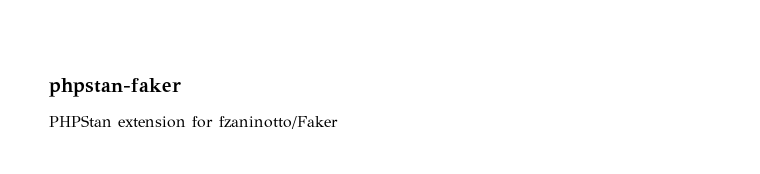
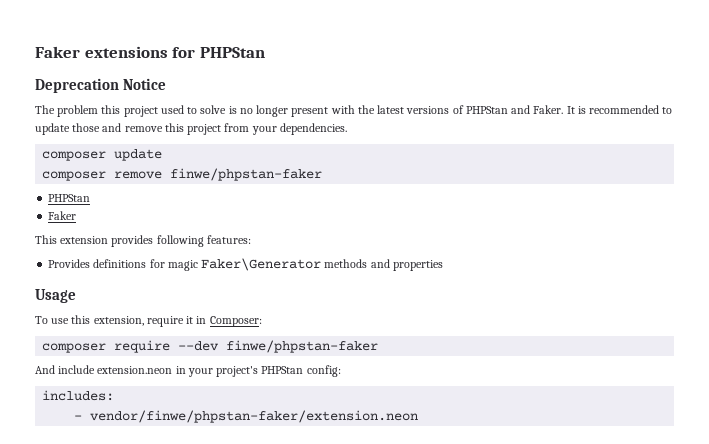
[49,78,181,97] [49,115,338,129] phpstan-faker // PHPStan extension for fzaninotto/Faker -> [35,46,265,58] [35,78,167,93] [35,105,673,117] [35,123,347,135] [42,149,163,161] [42,168,323,181] [48,194,91,202] [48,211,77,220] [35,235,251,247] [48,258,443,271] [35,289,76,303] [35,315,262,327] [42,340,379,353] [35,365,341,377] [42,390,115,401] [74,410,419,423] Faker extensions for PHPStan // Deprecation Notice // The problem this project used to solve is no longer present with the latest versions of PHPStan and Faker. It is recommended to update those and remove this project from your dependencies. // composer update // composer remove finwe/phpstan-faker // PHPStan // Faker // This extension provides following features: // Provides definitions for magic Faker\Generator methods and properties // Usage // To use this extension, require it in Composer: // composer require --dev finwe/phpstan-faker // And include extension.neon in your project's PHPStan config: // includes: // - vendor/finwe/phpstan-faker/extension.neon

